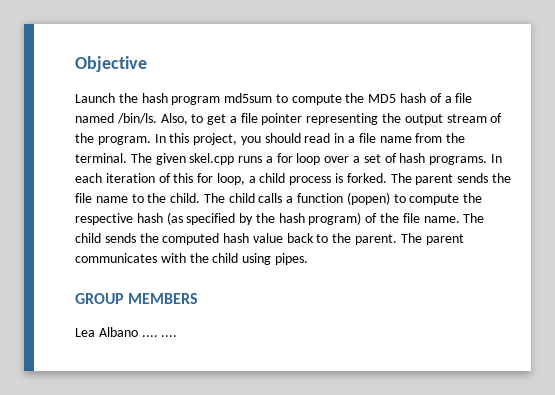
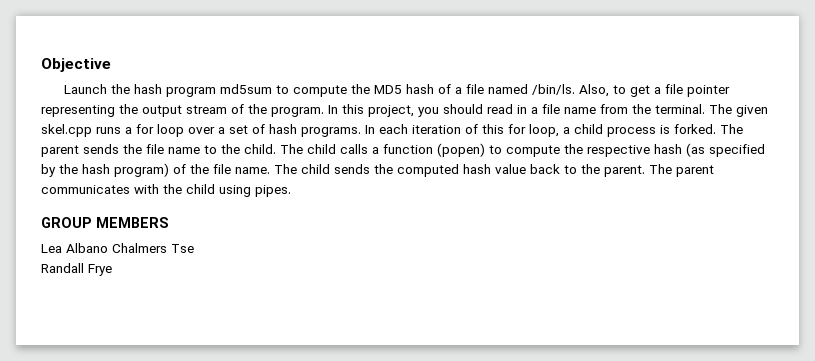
[141,335,178,337] .... .... -> [112,243,194,253] [41,263,112,276] Chalmers Tse // Randall Frye

